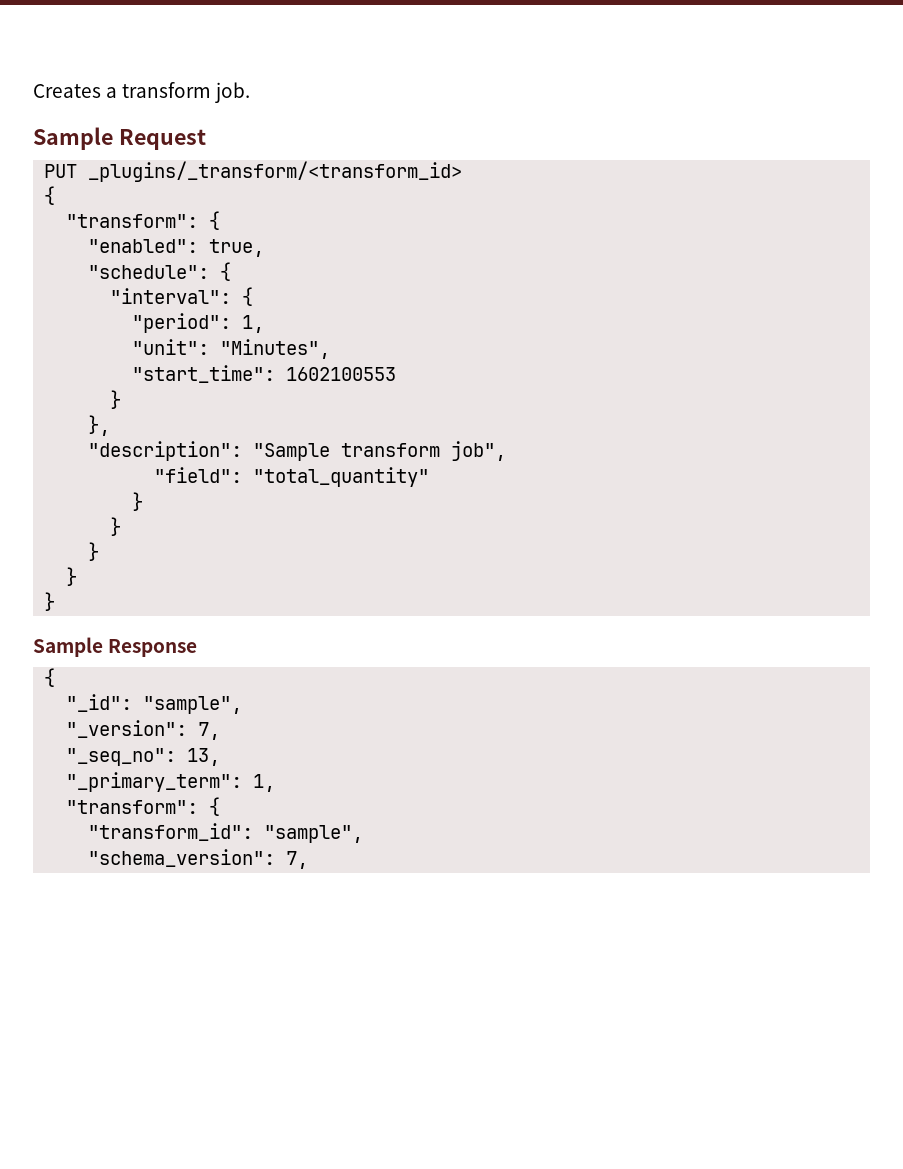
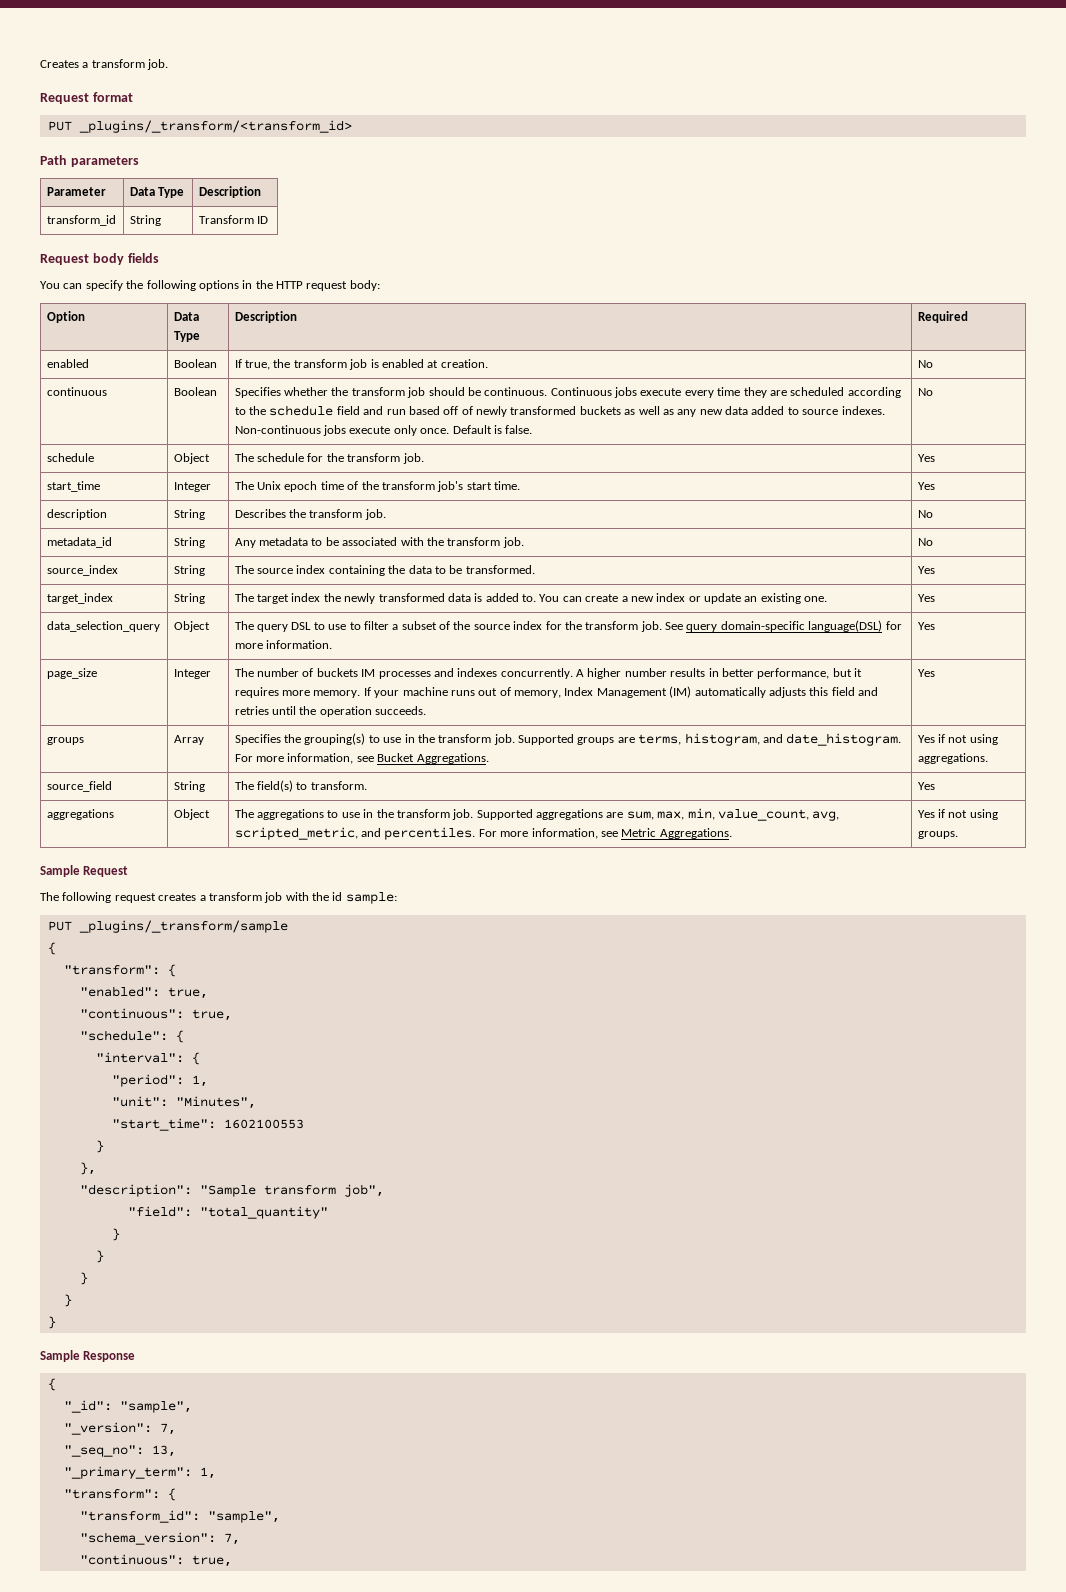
[33,127,206,150] [44,161,463,182] Sample Request // PUT _plugins/_transform/<transform_id> -> [40,92,133,104] [47,120,352,133] [40,155,139,167] [46,187,106,196] [129,187,185,198] [198,186,261,198] [46,215,116,226] [129,215,161,226] [198,215,269,224] [40,253,159,265] [40,280,380,291] [46,311,85,323] [173,312,199,321] [173,331,200,342] [234,311,297,323] [917,311,968,323] [46,359,89,368] [173,359,217,368] [234,359,488,370] [917,360,933,368] [46,387,107,396] [173,387,217,396] [234,387,901,398] [234,405,885,417] [234,425,533,436] [917,388,933,396] [46,453,94,462] [173,453,210,464] [234,453,424,464] [917,454,935,462] [46,481,100,492] [173,482,211,492] [234,481,521,492] [917,482,935,490] [46,509,107,520] [173,509,205,520] [234,509,386,520] [917,510,933,518] [46,537,112,548] [173,537,205,548] [234,537,524,548] [917,538,933,546] [46,565,118,576] [173,565,205,576] [234,565,535,576] [917,566,935,574] [46,593,113,604] [173,593,205,604] [234,593,828,604] [917,594,935,602] [46,621,160,632] [173,621,210,632] [234,620,902,632] [234,640,333,649] [917,622,935,630] [46,668,97,679] [173,669,211,679] [234,668,863,679] [234,686,879,698] [234,706,427,717] [917,669,935,677] [46,737,84,745] [173,735,204,745] [234,733,902,746] [234,753,489,764] [917,734,998,745] [917,753,988,764] [46,781,112,792] [173,781,205,792] [234,780,367,792] [917,782,935,790] [46,809,114,820] [173,809,210,820] [234,808,840,821] [234,827,732,840] [917,809,998,820] [917,831,958,839] [40,865,129,877] [40,892,397,904] [47,920,288,933] Request format // PUT _plugins/_transform/<transform_id> // Path parameters // Parameter | Data Type | Description // transform_id | String | Transform ID // Request body fields // You can specify the following options in the HTTP request body: // Option | Data Type | Description | Required // enabled | Boolean | If true, the transform job is enabled at creation. | No // continuous | Boolean | Specifies whether the transform job should be continuous. Continuous jobs execute every time they are scheduled according to the schedule field and run based off of newly transformed buckets as well as any new data added to source indexes. Non-continuous jobs execute only once. Default is false. | No // schedule | Object | The schedule for the transform job. | Yes // start_time | Integer | The Unix epoch time of the transform job's start time. | Yes // description | String | Describes the transform job. | No // metadata_id | String | Any metadata to be associated with the transform job. | No // source_index | String | The source index containing the data to be transformed. | Yes // target_index | String | The target index the newly transformed data is added to. You can create a new index or update an existing one. | Yes // data_selection_query | Object | The query DSL to use to filter a subset of the source index for the transform job. See query domain-specific language(DSL) for more information. | Yes // page_size | Integer | The number of buckets IM processes and indexes concurrently. A higher number results in better performance, but it requires more memory. If your machine runs out of memory, Index Management (IM) automatically adjusts this field and retries until the operation succeeds. | Yes // groups | Array | Specifies the grouping(s) to use in the transform job. Supported groups are terms, histogram, and date_histogram. For more information, see Bucket Aggregations. | Yes if not using aggregations. // source_field | String | The field(s) to transform. | Yes // aggregations | Object | The aggregations to use in the transform job. Supported aggregations are sum, max, min, value_count, avg, scripted_metric, and percentiles. For more information, see Metric Aggregations. | Yes if not using groups. // Sample Request // The following request creates a transform job with the id sample: // PUT _plugins/_transform/sample
(265, 248) none -> [79,1008,232,1021] // "continuous": true,
(309, 860) none -> [79,1554,232,1567] // "continuous": true,

